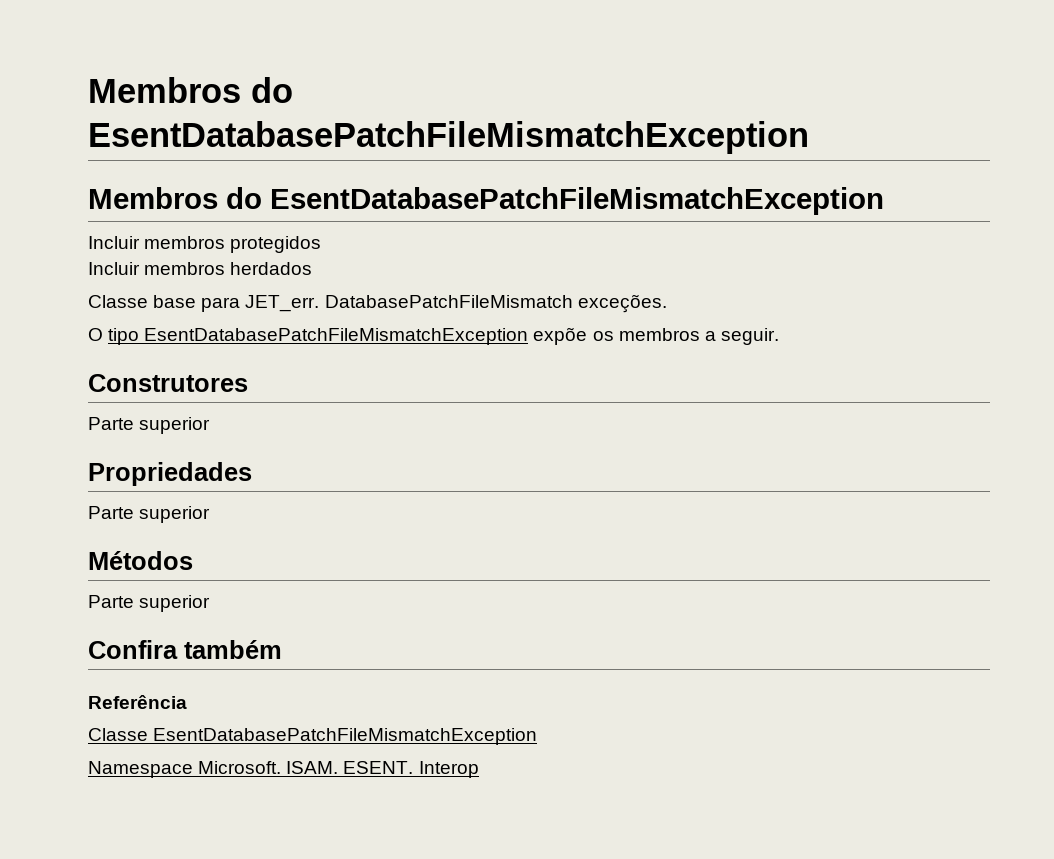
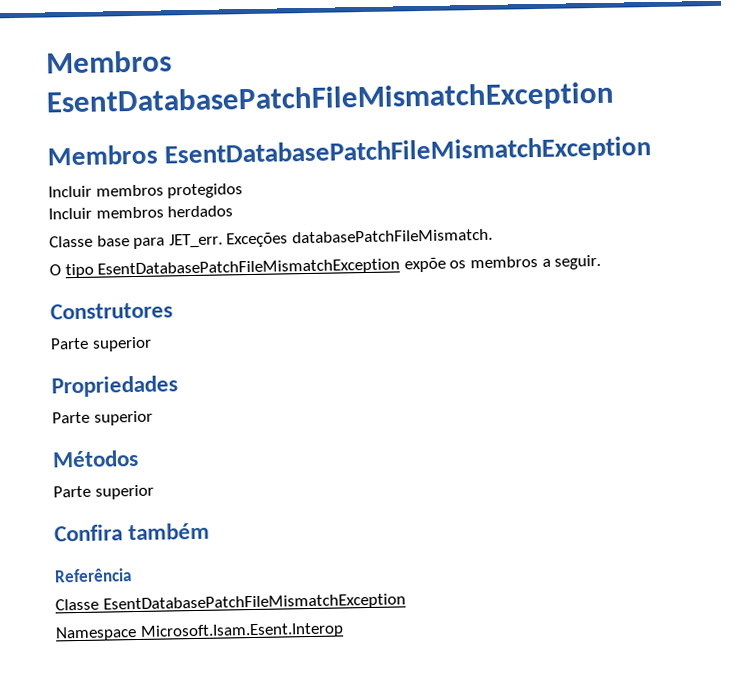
[88,77,293,103] Membros do -> [45,50,172,74] Membros
[226,187,262,209] do -> (158, 155) none
[324,294,667,313] DatabasePatchFileMismatch exceções. -> [226,228,493,248] Exceções databasePatchFileMismatch.
[198,761,479,778] Microsoft. ISAM. ESENT. Interop -> [139,622,344,640] Microsoft.Isam.Esent.Interop

